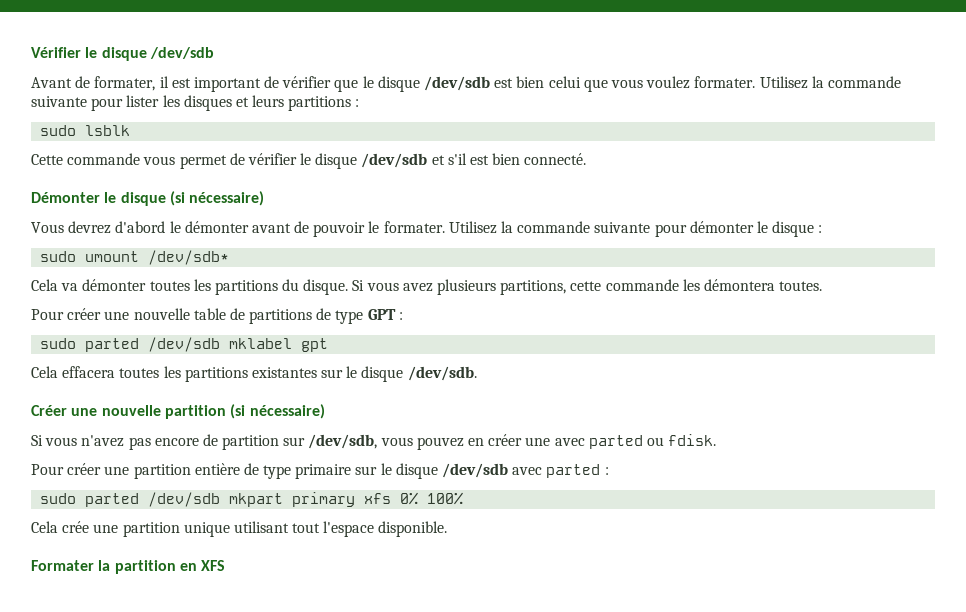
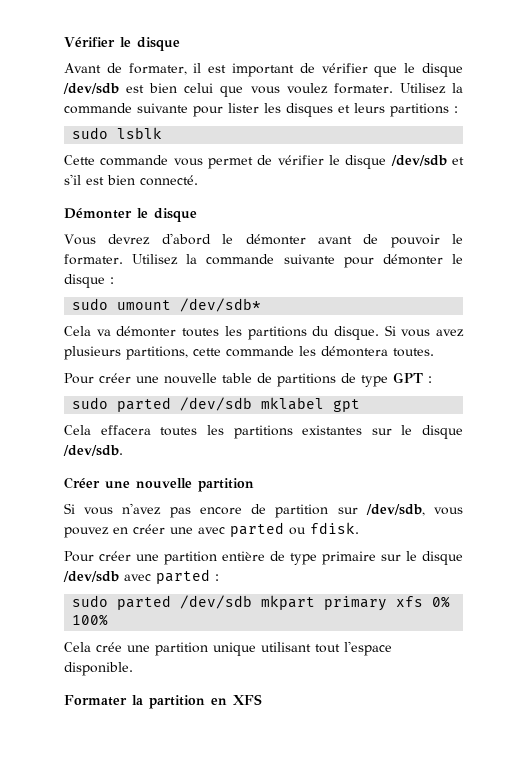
[149,47,214,59] /dev/sdb -> (180, 44) none
[169,191,265,206] (si nécessaire) -> (197, 215) none
[230,404,325,419] (si nécessaire) -> (254, 485) none

